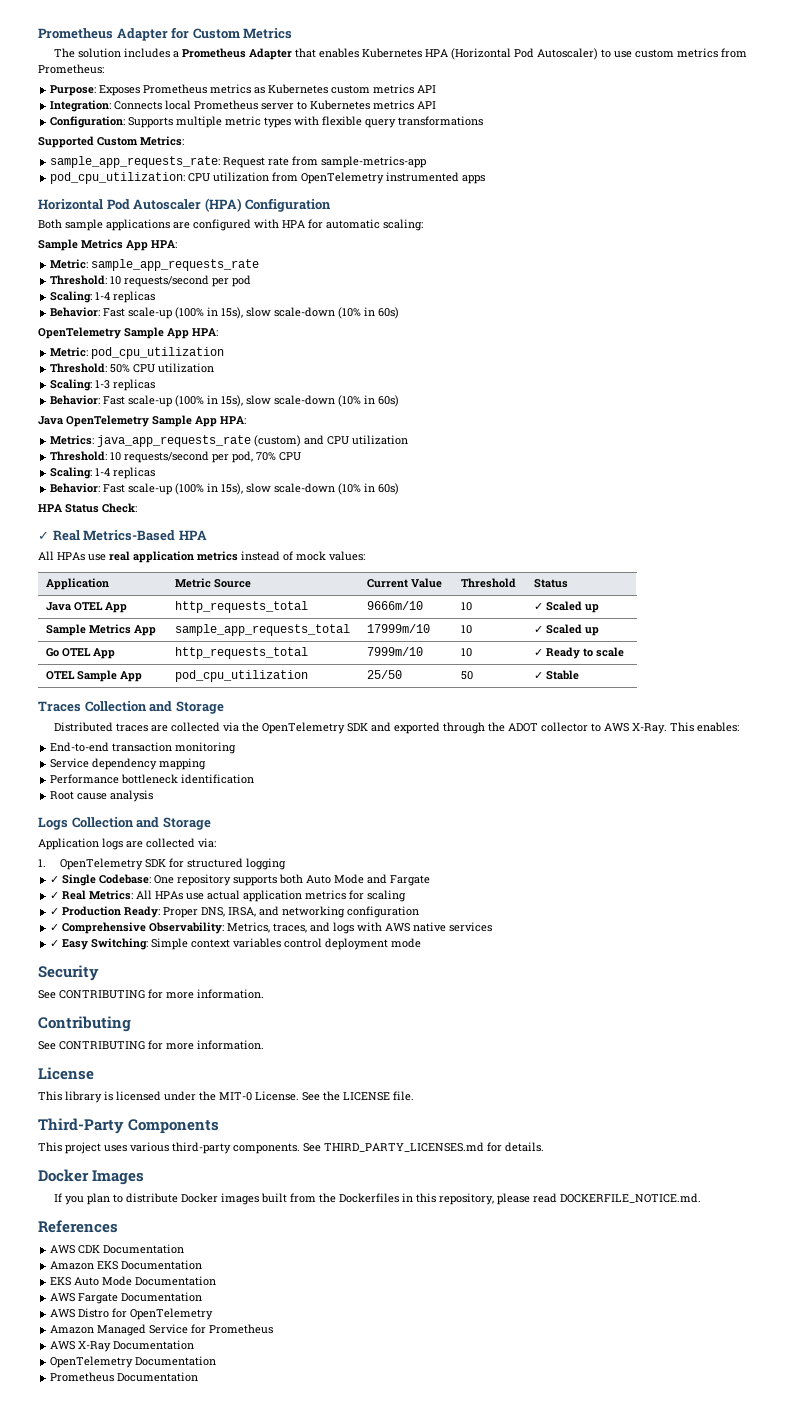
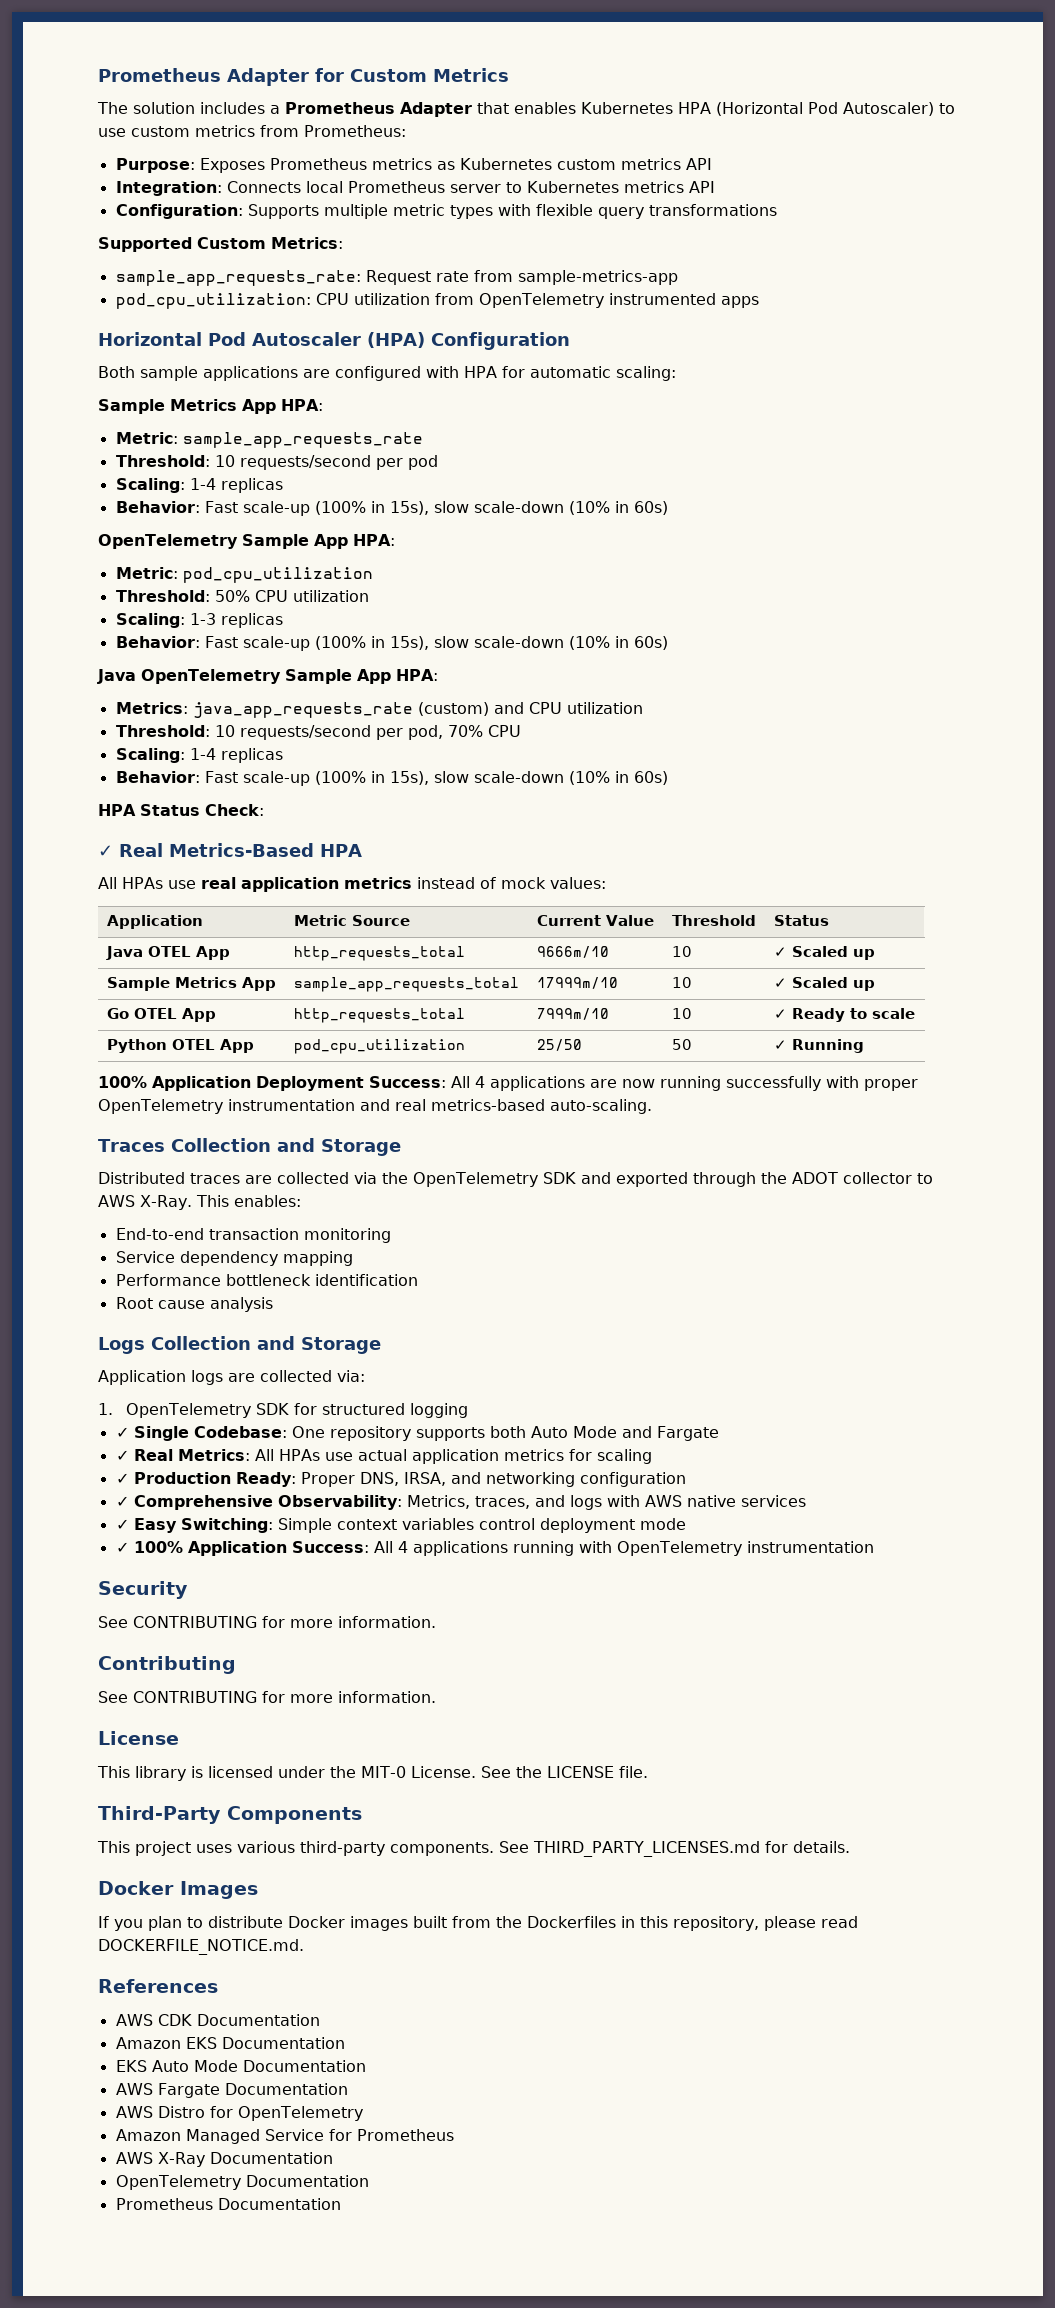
[46,670,118,682] OTEL Sample -> [106,1039,215,1053] Python OTEL
[546,670,580,680] Stable -> [791,1039,864,1053] [98,1076,918,1091] [98,1099,652,1114] Running // 100% Application Deployment Success: All 4 applications are now running successfully with proper OpenTelemetry instrumentation and real metrics-based auto-scaling.
(422, 943) none -> [115,1541,874,1556] // ✓ 100% Application Success: All 4 applications running with OpenTelemetry instrumentation

